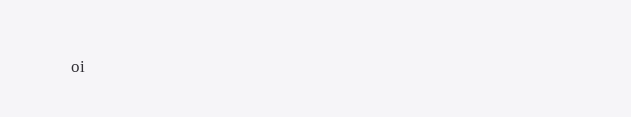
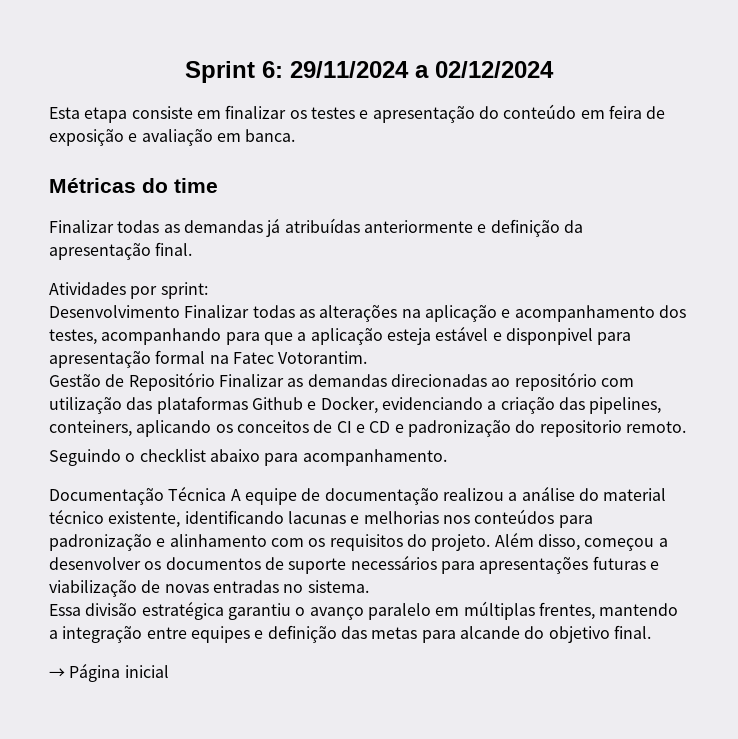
[71,61,85,72] oi -> [185,61,554,83] [49,104,666,123] [49,129,296,146] [49,178,218,193] [49,218,583,237] [49,242,193,260] [49,282,208,299] [49,305,686,322] [49,326,632,345] [49,350,368,368] [49,372,634,391] [49,396,662,414] [49,420,686,437] [49,448,447,466] [49,486,667,505] [49,509,593,528] [49,532,668,551] [49,555,659,574] [49,580,369,597] [49,601,679,620] [49,625,651,643] [49,663,169,682] Sprint 6: 29/11/2024 a 02/12/2024 // Esta etapa consiste em finalizar os testes e apresentação do conteúdo em feira de exposição e avaliação em banca. // Métricas do time // Finalizar todas as demandas já atribuídas anteriormente e definição da apresentação final. // Atividades por sprint: // Desenvolvimento Finalizar todas as alterações na aplicação e acompanhamento dos testes, acompanhando para que a aplicação esteja estável e disponpivel para apresentação formal na Fatec Votorantim. // Gestão de Repositório Finalizar as demandas direcionadas ao repositório com utilização das plataformas Github e Docker, evidenciando a criação das pipelines, conteiners, aplicando os conceitos de CI e CD e padronização do repositorio remoto. // Seguindo o checklist abaixo para acompanhamento. // Documentação Técnica A equipe de documentação realizou a análise do material técnico existente, identificando lacunas e melhorias nos conteúdos para padronização e alinhamento com os requisitos do projeto. Além disso, começou a desenvolver os documentos de suporte necessários para apresentações futuras e viabilização de novas entradas no sistema. // Essa divisão estratégica garantiu o avanço paralelo em múltiplas frentes, mantendo a integração entre equipes e definição das metas para alcande do objetivo final. // → Página inicial

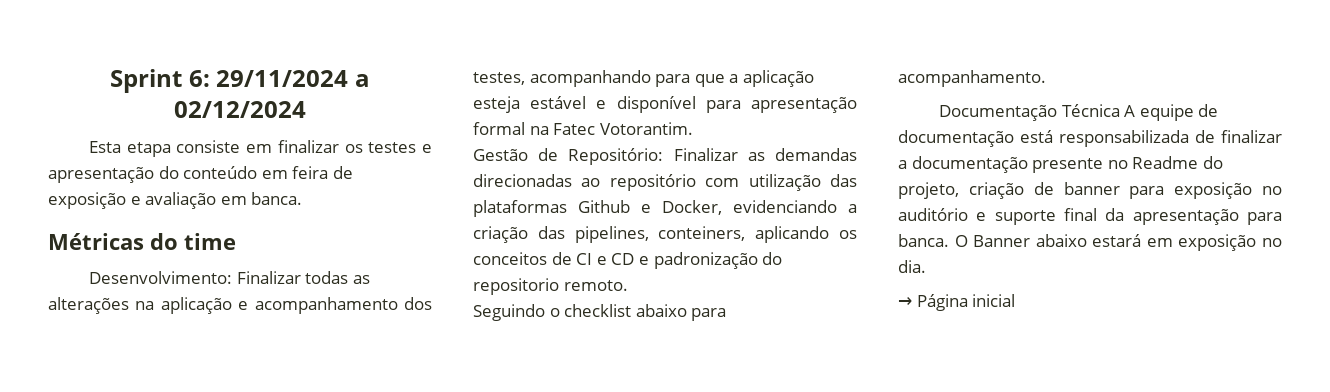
[49,218,583,237] [49,242,193,260] [49,282,208,299] [49,305,180,318] Finalizar todas as demandas já atribuídas anteriormente e definição da apresentação final. // Atividades por sprint: // Desenvolvimento -> [88,271,232,284] Desenvolvimento:
[505,328,593,345] disponpivel -> [616,96,696,113] disponível
[128,372,215,391] Repositório -> [568,148,664,165] Repositório:
[442,486,667,501] [49,509,593,528] [49,532,668,551] [49,555,659,574] [49,580,369,597] [49,601,679,620] [49,625,651,643] realizou a análise do material técnico existente, identificando lacunas e melhorias nos conteúdos para padronização e alinhamento com os requisitos do projeto. Além disso, começou a desenvolver os documentos de suporte necessários para apresentações futuras e viabilização de novas entradas no sistema. // Essa divisão estratégica garantiu o avanço paralelo em múltiplas frentes, mantendo a integração entre equipes e definição das metas para alcande do objetivo final. -> [1020,130,1282,147] [898,156,1223,173] [898,182,1282,199] [898,208,1282,225] [898,234,1282,251] [898,260,926,273] está responsabilizada de finalizar a documentação presente no Readme do projeto, criação de banner para exposição no auditório e suporte final da apresentação para banca. O Banner abaixo estará em exposição no dia.

